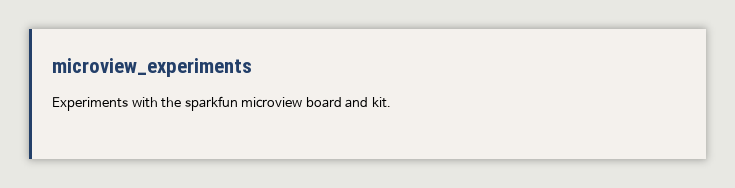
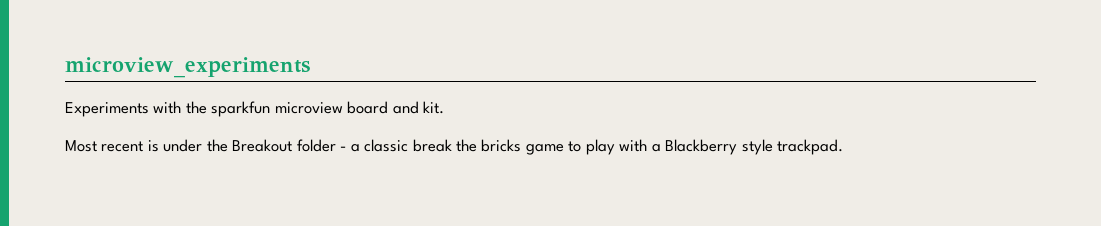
(391, 102) none -> [65,139,844,155] // Most recent is under the Breakout folder - a classic break the bricks game to play with a Blackberry style trackpad.

